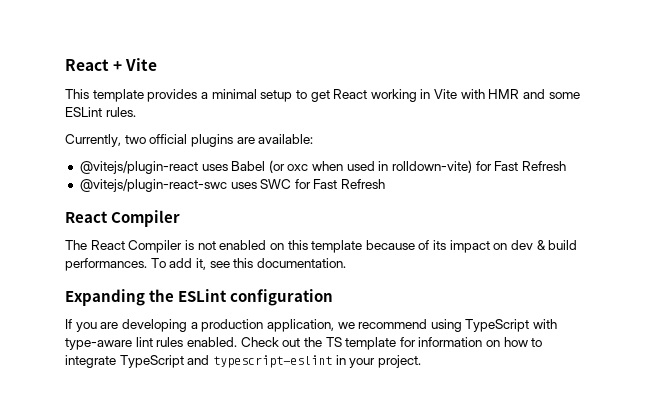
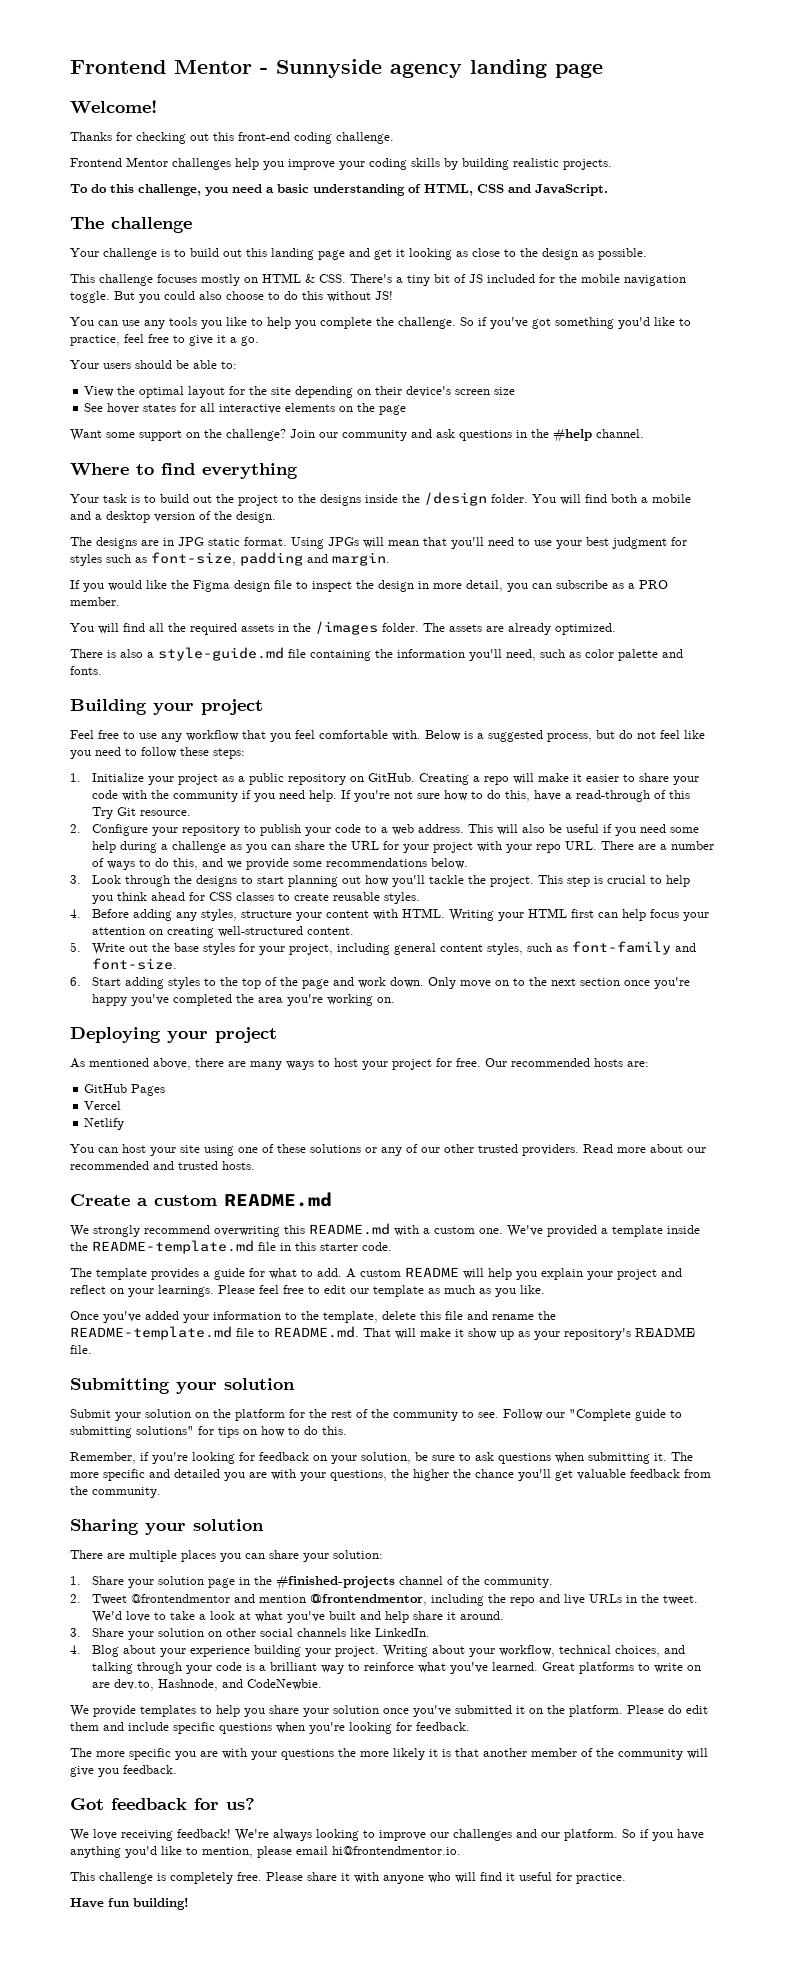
[65,58,158,71] [65,89,580,102] [65,107,136,117] [65,134,314,147] [79,160,566,174] [79,179,386,192] [65,210,181,227] [65,240,578,253] [65,258,346,271] [65,289,334,306] [65,319,558,332] [65,337,543,350] [65,355,421,368] React + Vite // This template provides a minimal setup to get React working in Vite with HMR and some ESLint rules. // Currently, two official plugins are available: // @vitejs/plugin-react uses Babel (or oxc when used in rolldown-vite) for Fast Refresh // @vitejs/plugin-react-swc uses SWC for Fast Refresh // React Compiler // The React Compiler is not enabled on this template because of its impact on dev & build performances. To add it, see this documentation. // Expanding the ESLint configuration // If you are developing a production application, we recommend using TypeScript with type-aware lint rules enabled. Check out the TS template for information on how to integrate TypeScript and typescript-eslint in your project. -> [70,59,603,78] [70,100,157,114] [70,132,394,144] [70,157,612,170] [70,183,608,196] [70,217,192,233] [70,248,647,260] [70,273,686,286] [70,291,393,303] [70,317,691,329] [70,334,259,346] [70,360,237,369] [84,386,516,398] [84,403,407,415] [70,429,644,443] [70,463,298,479] [70,492,691,506] [70,511,276,523] [70,537,687,549] [70,552,390,566] [70,580,668,592] [70,597,120,606] [70,621,616,635] [70,647,683,661] [70,666,102,675] [70,699,263,715] [70,730,705,742] [70,747,245,759] [70,773,700,785] [92,790,691,802] [92,807,192,819] [70,824,700,836] [92,841,715,853] [92,858,469,870] [70,875,691,887] [92,892,421,904] [70,908,710,921] [92,926,355,938] [70,941,697,955] [92,958,178,970] [70,977,691,989] [92,994,396,1006] [70,1027,277,1043] [70,1058,649,1070] [84,1084,166,1096] [84,1101,122,1110] [84,1118,125,1130] [70,1144,706,1156] [70,1161,255,1170] [70,1192,332,1207] [70,1223,700,1237] [70,1240,392,1254] [70,1267,682,1280] [70,1285,545,1297] [70,1311,556,1323] [70,1326,695,1340] [70,1345,92,1354] [70,1378,295,1394] [70,1409,682,1421] [70,1426,347,1438] [70,1452,693,1464] [70,1469,711,1481] [70,1486,161,1498] [70,1519,264,1535] [70,1550,383,1562] [70,1576,554,1590] [70,1594,699,1606] [92,1611,505,1623] [70,1628,431,1640] [70,1645,686,1657] [92,1662,702,1674] [92,1679,323,1691] [70,1705,708,1717] [70,1722,470,1734] [70,1748,708,1760] [70,1765,177,1777] [70,1798,255,1810] [70,1829,704,1841] [70,1846,461,1858] [70,1872,626,1884] [70,1897,189,1910] Frontend Mentor - Sunnyside agency landing page // Welcome! // Thanks for checking out this front-end coding challenge. // Frontend Mentor challenges help you improve your coding skills by building realistic projects. // To do this challenge, you need a basic understanding of HTML, CSS and JavaScript. // The challenge // Your challenge is to build out this landing page and get it looking as close to the design as possible. // This challenge focuses mostly on HTML & CSS. There's a tiny bit of JS included for the mobile navigation toggle. But you could also choose to do this without JS! // You can use any tools you like to help you complete the challenge. So if you've got something you'd like to practice, feel free to give it a go. // Your users should be able to: // View the optimal layout for the site depending on their device's screen size // See hover states for all interactive elements on the page // Want some support on the challenge? Join our community and ask questions in the #help channel. // Where to find everything // Your task is to build out the project to the designs inside the /design folder. You will find both a mobile and a desktop version of the design. // The designs are in JPG static format. Using JPGs will mean that you'll need to use your best judgment for styles such as font-size, padding and margin. // If you would like the Figma design file to inspect the design in more detail, you can subscribe as a PRO member. // You will find all the required assets in the /images folder. The assets are already optimized. // There is also a style-guide.md file containing the information you'll need, such as color palette and fonts. // Building your project // Feel free to use any workflow that you feel comfortable with. Below is a suggested process, but do not feel like you need to follow these steps: // 1. Initialize your project as a public repository on GitHub. Creating a repo will make it easier to share your code with the community if you need help. If you're not sure how to do this, have a read-through of this Try Git resource. // 2. Configure your repository to publish your code to a web address. This will also be useful if you need some help during a challenge as you can share the URL for your project with your repo URL. There are a number of ways to do this, and we provide some recommendations below. // 3. Look through the designs to start planning out how you'll tackle the project. This step is crucial to help you think ahead for CSS classes to create reusable styles. // 4. Before adding any styles, structure your content with HTML. Writing your HTML first can help focus your attention on creating well-structured content. // 5. Write out the base styles for your project, including general content styles, such as font-family and font-size. // 6. Start adding styles to the top of the page and work down. Only move on to the next section once you're happy you've completed the area you're working on. // Deploying your project // As mentioned above, there are many ways to host your project for free. Our recommended hosts are: // GitHub Pages // Vercel // Netlify // You can host your site using one of these solutions or any of our other trusted providers. Read more about our recommended and trusted hosts. // Create a custom README.md // We strongly recommend overwriting this README.md with a custom one. We've provided a template inside the README-template.md file in this starter code. // The template provides a guide for what to add. A custom README will help you explain your project and reflect on your learnings. Please feel free to edit our template as much as you like. // Once you've added your information to the template, delete this file and rename the README-template.md file to README.md. That will make it show up as your repository's README file. // Submitting your solution // Submit your solution on the platform for the rest of the community to see. Follow our "Complete guide to submitting solutions" for tips on how to do this. // Remember, if you're looking for feedback on your solution, be sure to ask questions when submitting it. The more specific and detailed you are with your questions, the higher the chance you'll get valuable feedback from the community. // Sharing your solution // There are multiple places you can share your solution: // 1. Share your solution page in the #finished-projects channel of the community. // 2. Tweet @frontendmentor and mention @frontendmentor, including the repo and live URLs in the tweet. We'd love to take a look at what you've built and help share it around. // 3. Share your solution on other social channels like LinkedIn. // 4. Blog about your experience building your project. Writing about your workflow, technical choices, and talking through your code is a brilliant way to reinforce what you've learned. Great platforms to write on are dev.to, Hashnode, and CodeNewbie. // We provide templates to help you share your solution once you've submitted it on the platform. Please do edit them and include specific questions when you're looking for feedback. // The more specific you are with your questions the more likely it is that another member of the community will give you feedback. // Got feedback for us? // We love receiving feedback! We're always looking to improve our challenges and our platform. So if you have anything you'd like to mention, please email hi@frontendmentor.io. // This challenge is completely free. Please share it with anyone who will find it useful for practice. // Have fun building!

